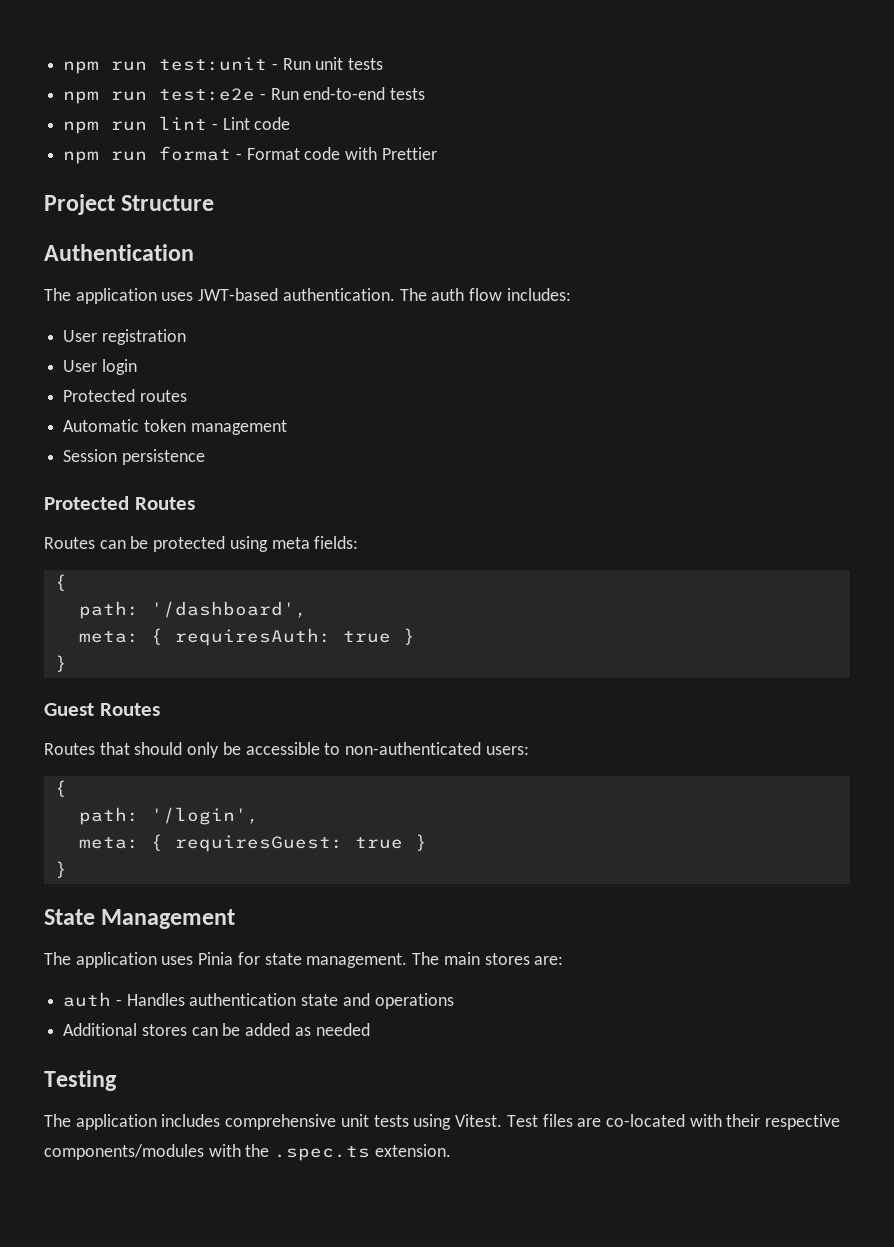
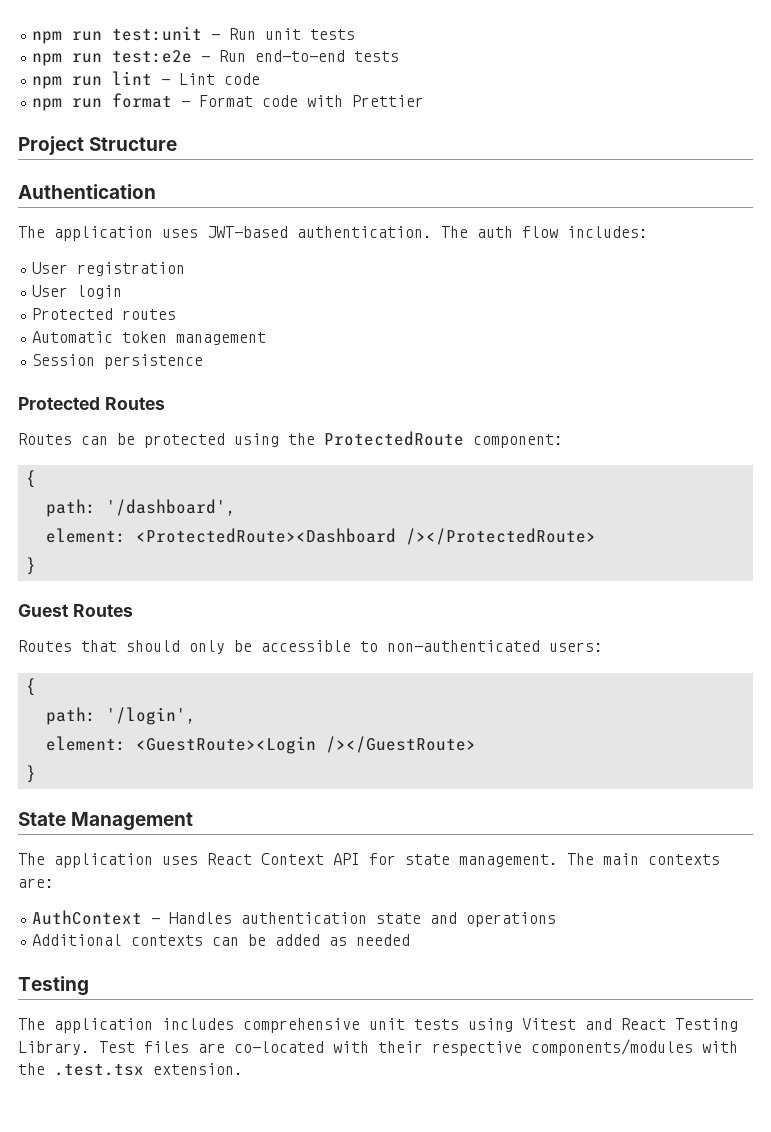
[271,536,359,549] meta fields: -> [288,431,563,448] the ProtectedRoute component:
[78,628,415,646] meta: { requiresAuth: true } -> [45,528,596,545] element: <ProtectedRoute><Dashboard /></ProtectedRoute>
[78,834,427,852] meta: { requiresGuest: true } -> [45,736,476,754] element: <GuestRoute><Login /></GuestRoute>
[198,952,234,965] Pinia -> [207,853,360,865] React Context API
[484,953,530,965] stores -> [648,854,720,865] contexts
[63,992,112,1007] auth -> [32,910,143,925] AuthContext
[141,1024,187,1036] stores -> [131,935,204,946] contexts
[455,1114,503,1127] Vitest. -> [522,1018,738,1032] [18,1041,90,1055] Vitest and React Testing Library.
[274,1146,371,1161] .spec.ts -> [54,1063,144,1076] .test.tsx

